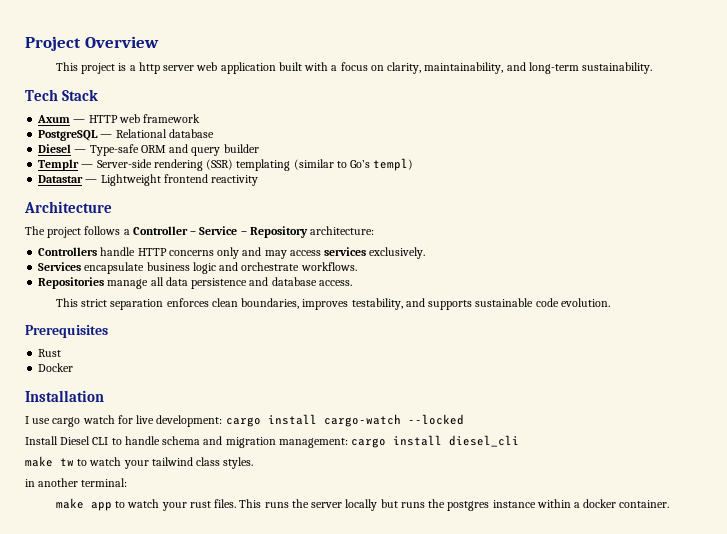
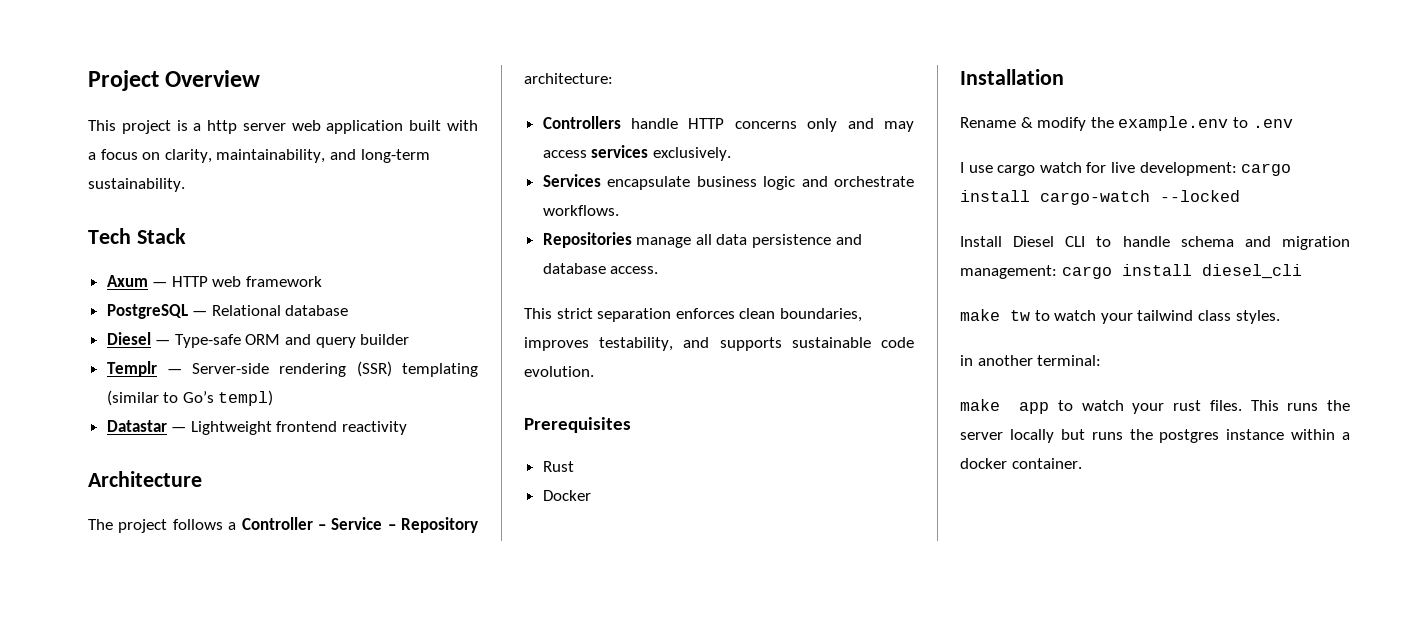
(104, 396) none -> [960,116,1293,131] // Rename & modify the example.env to .env

